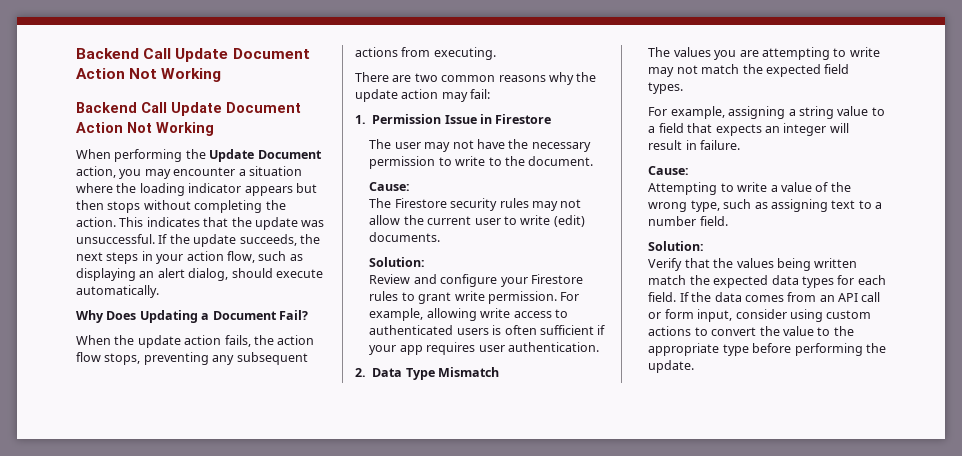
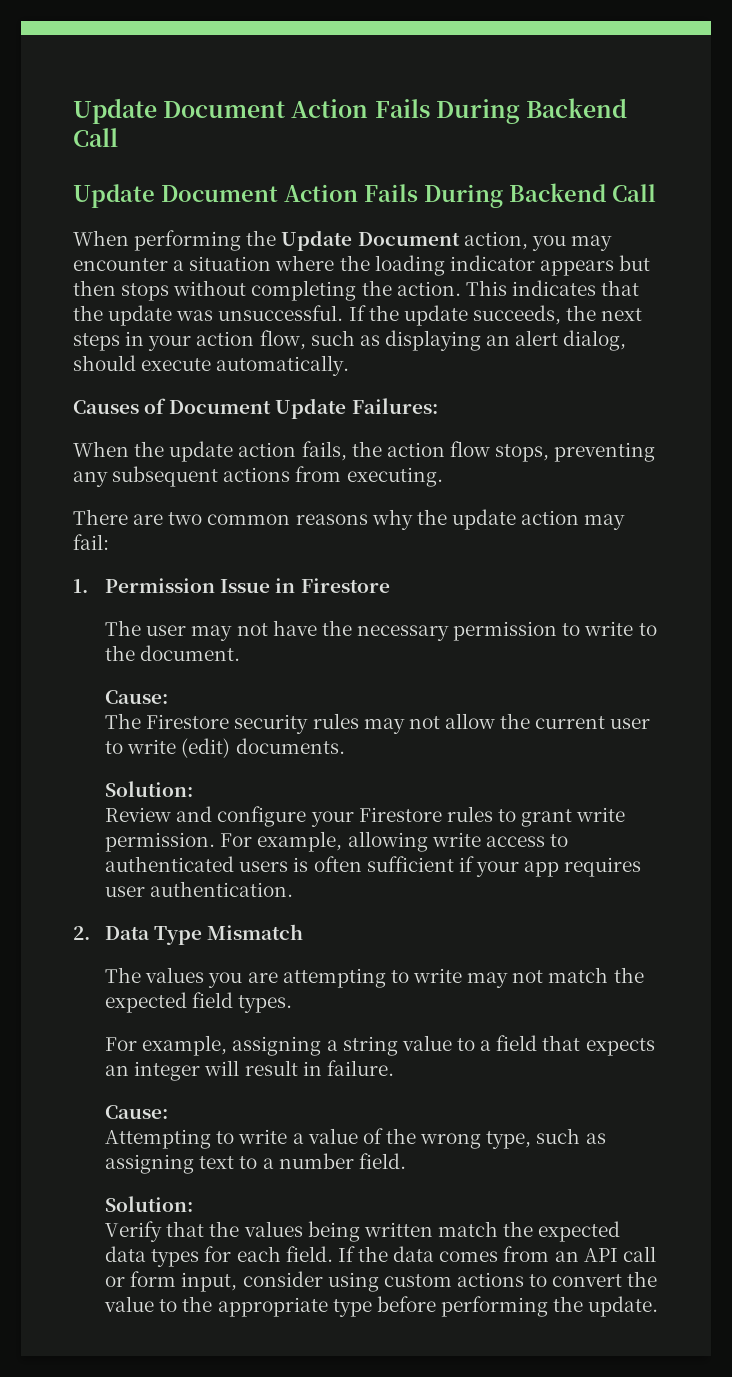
[76,48,310,62] [76,68,222,82] [76,102,301,116] [76,122,214,136] Backend Call Update Document Action Not Working // Backend Call Update Document Action Not Working -> [73,98,628,124] [73,128,118,147] [73,183,656,208] Update Document Action Fails During Backend Call // Update Document Action Fails During Backend Call
[76,310,308,323] Why Does Updating a Document Fail? -> [73,398,438,419] Causes of Document Update Failures:

